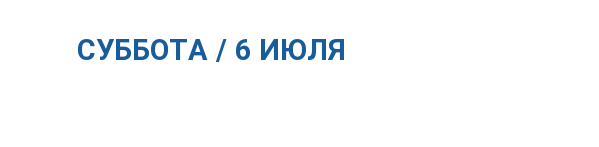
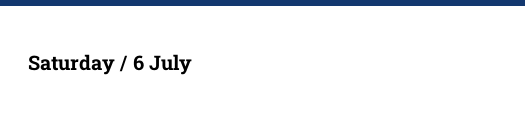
[77,39,208,60] СУББОТА -> [28,54,115,75] Saturday
[259,39,347,60] ИЮЛЯ -> [149,54,193,75] July

